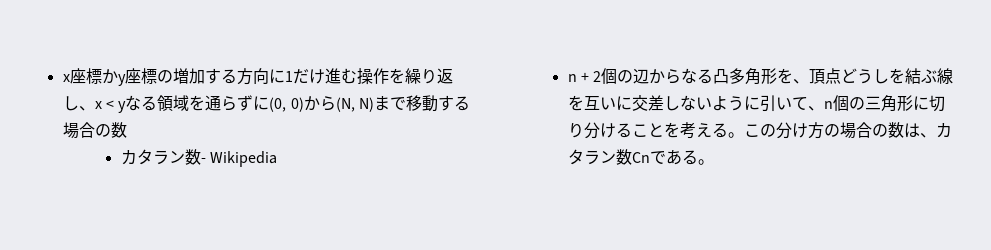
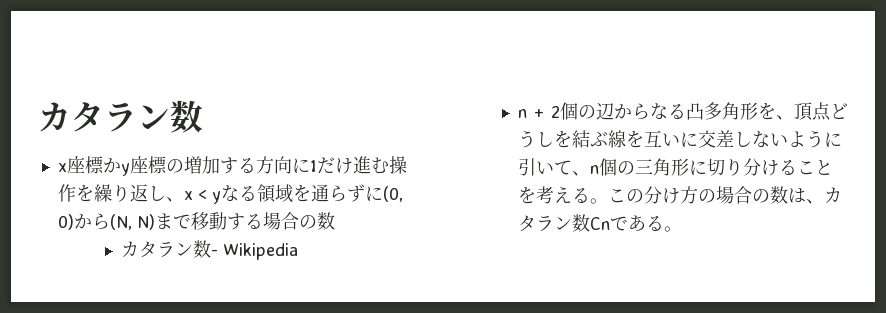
(62, 78) none -> [38,100,203,133] カタラン数 //

